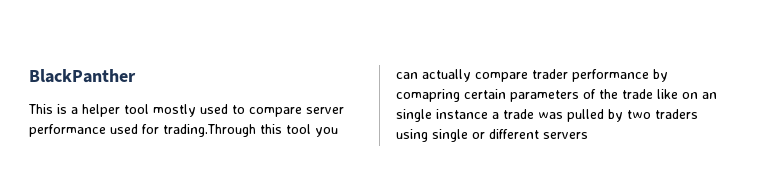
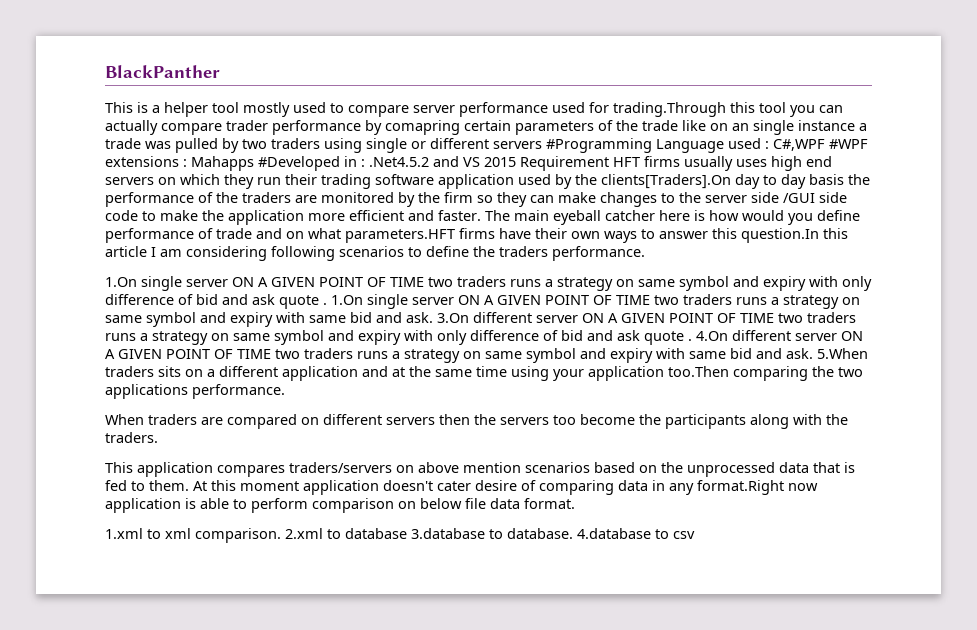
(588, 135) none -> [546,138,868,153] [105,156,832,171] [105,174,870,189] [105,192,847,207] [105,210,860,225] [105,228,848,243] [105,246,645,261] [105,276,872,291] [105,294,860,309] [105,312,856,327] [105,330,863,345] [105,348,868,363] [105,366,863,381] [105,384,285,399] [105,414,848,429] [105,432,158,443] [105,462,855,477] [105,480,818,495] [105,498,575,513] [105,528,695,543] #Programming Language used : C#,WPF #WPF extensions : Mahapps #Developed in : .Net4.5.2 and VS 2015 Requirement HFT firms usually uses high end servers on which they run their trading software application used by the clients[Traders].On day to day basis the performance of the traders are monitored by the firm so they can make changes to the server side /GUI side code to make the application more efficient and faster. The main eyeball catcher here is how would you define performance of trade and on what parameters.HFT firms have their own ways to answer this question.In this article I am considering following scenarios to define the traders performance. // 1.On single server ON A GIVEN POINT OF TIME two traders runs a strategy on same symbol and expiry with only difference of bid and ask quote . 1.On single server ON A GIVEN POINT OF TIME two traders runs a strategy on same symbol and expiry with same bid and ask. 3.On different server ON A GIVEN POINT OF TIME two traders runs a strategy on same symbol and expiry with only difference of bid and ask quote . 4.On different server ON A GIVEN POINT OF TIME two traders runs a strategy on same symbol and expiry with same bid and ask. 5.When traders sits on a different application and at the same time using your application too.Then comparing the two applications performance. // When traders are compared on different servers then the servers too become the participants along with the traders. // This application compares traders/servers on above mention scenarios based on the unprocessed data that is fed to them. At this moment application doesn't cater desire of comparing data in any format.Right now application is able to perform comparison on below file data format. // 1.xml to xml comparison. 2.xml to database 3.database to database. 4.database to csv

